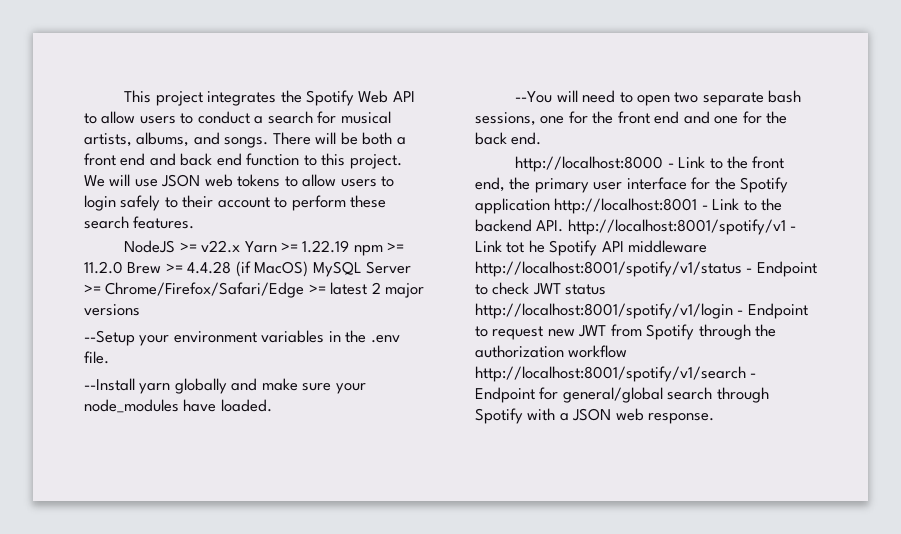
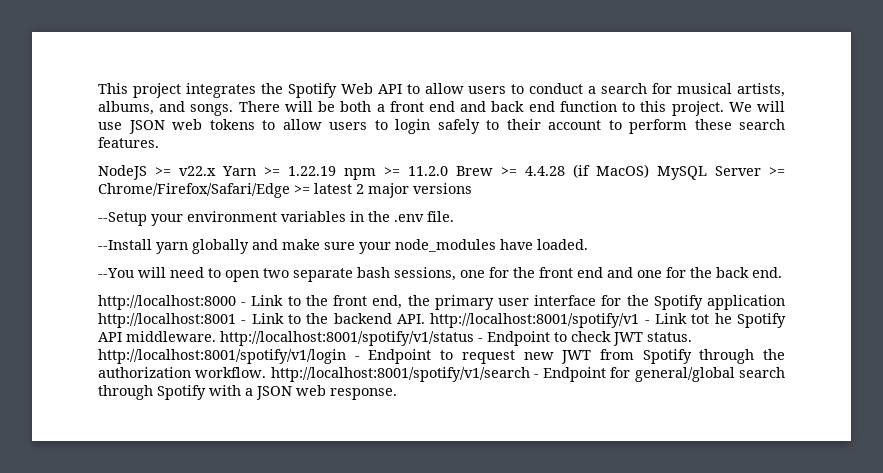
[628,240,708,253] middleware -> [126,331,216,342] middleware.
[565,284,607,295] status -> [647,332,692,342] status.
[568,345,628,358] workflow -> [195,367,267,378] workflow.

